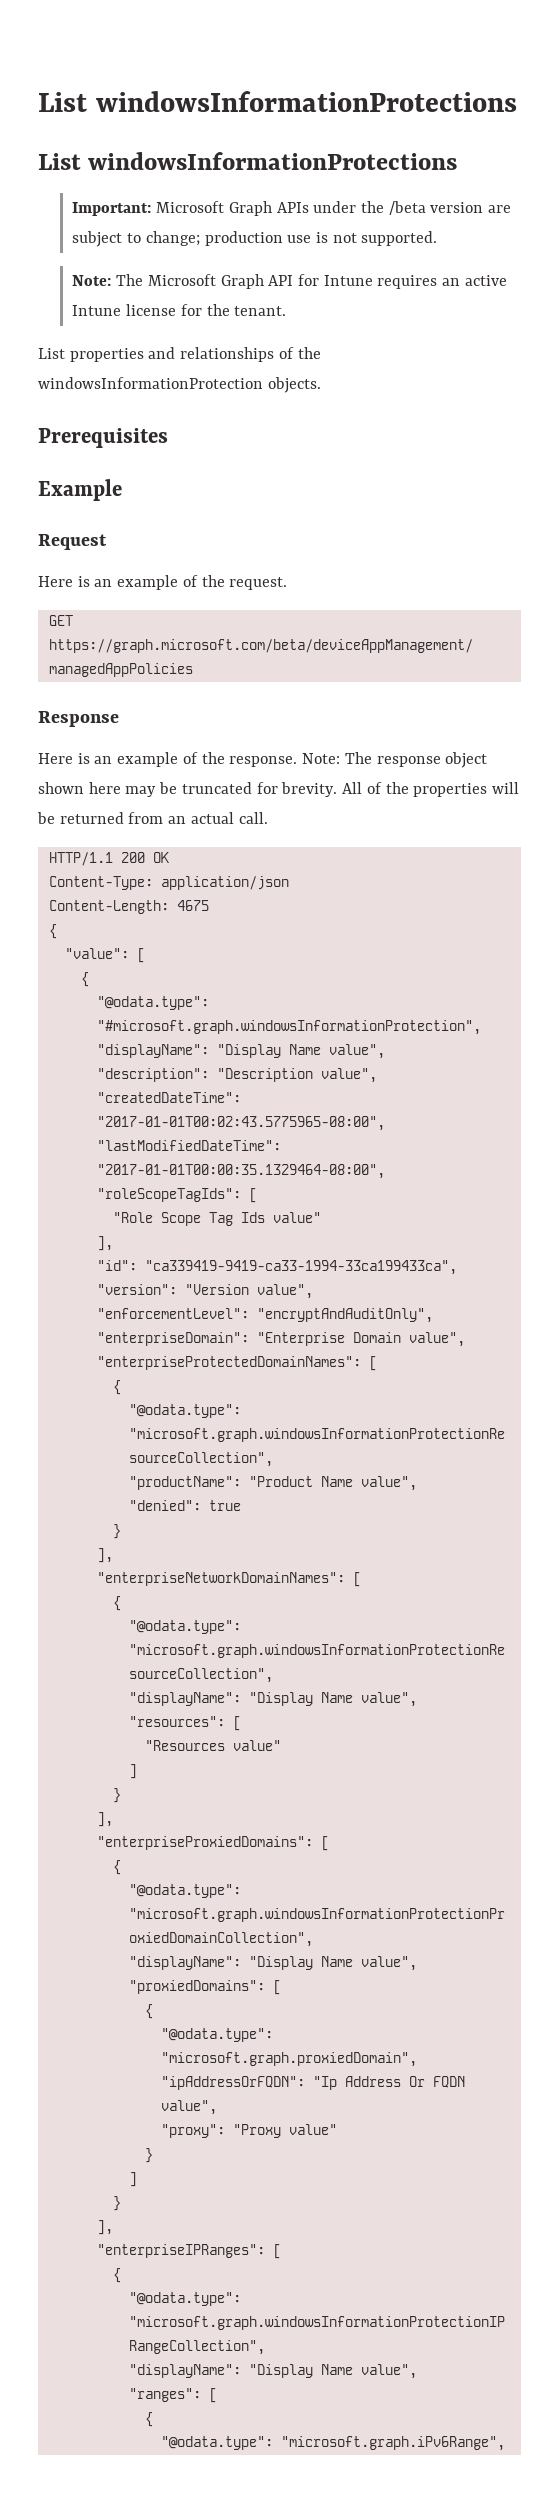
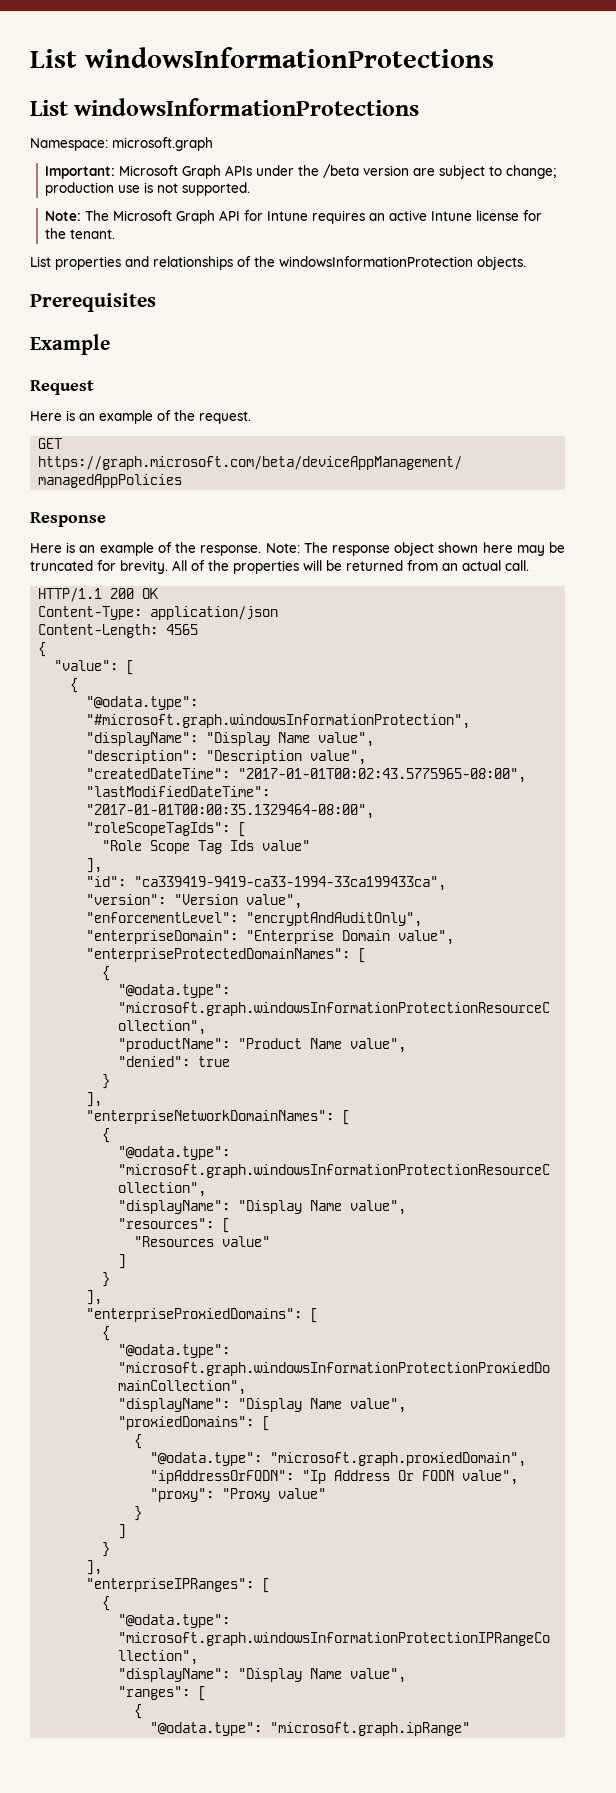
(458, 161) none -> [30,137,213,151] // Namespace: microsoft.graph
[176,900,209,911] 4675 -> [166,624,199,635] 4565
[280,2436,505,2451] "microsoft.graph.iPv6Range", -> [270,1722,471,1736] "microsoft.graph.ipRange"

